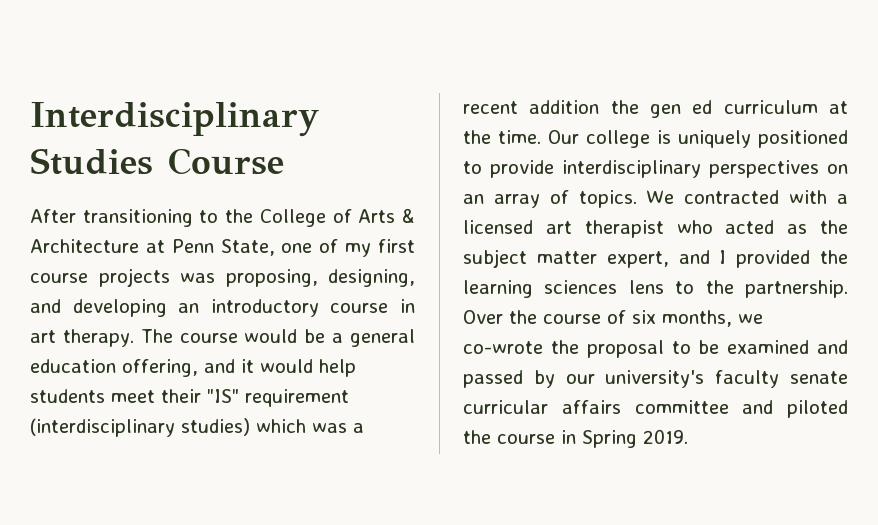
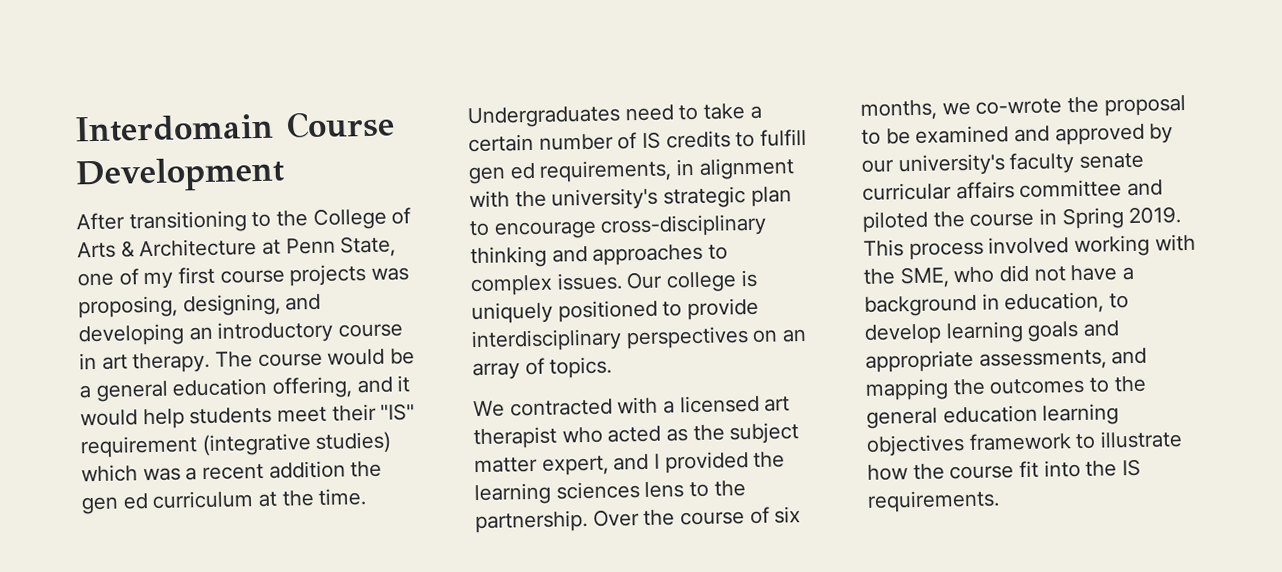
[30,102,319,137] [30,148,153,175] Interdisciplinary Studies -> [74,113,274,143] Interdomain
(284, 161) none -> [75,156,285,194] Development
[30,418,175,437] (interdisciplinary -> [201,433,312,457] (integrative
(541, 137) none -> [467,103,762,129] [468,128,808,153] [468,157,795,185] [469,186,792,211] [469,213,768,240] [470,243,729,269] [470,272,623,297] Undergraduates need to take a certain number of IS credits to fulfill gen ed requirements, in alignment with the university's strategic plan to encourage cross-disciplinary thinking and approaches to complex issues.
(637, 199) none -> (613, 367) //
[463,370,523,388] passed -> [1054,123,1145,146] approved
(688, 436) none -> [863,233,1196,261] [863,264,1135,289] [864,291,1130,317] [864,320,1121,345] [865,347,1148,373] [865,375,1147,401] [866,403,1120,429] [866,430,1184,457] [867,458,1142,481] [867,489,1000,513] This process involved working with the SME, who did not have a background in education, to develop learning goals and appropriate assessments, and mapping the outcomes to the general education learning objectives framework to illustrate how the course fit into the IS requirements.

